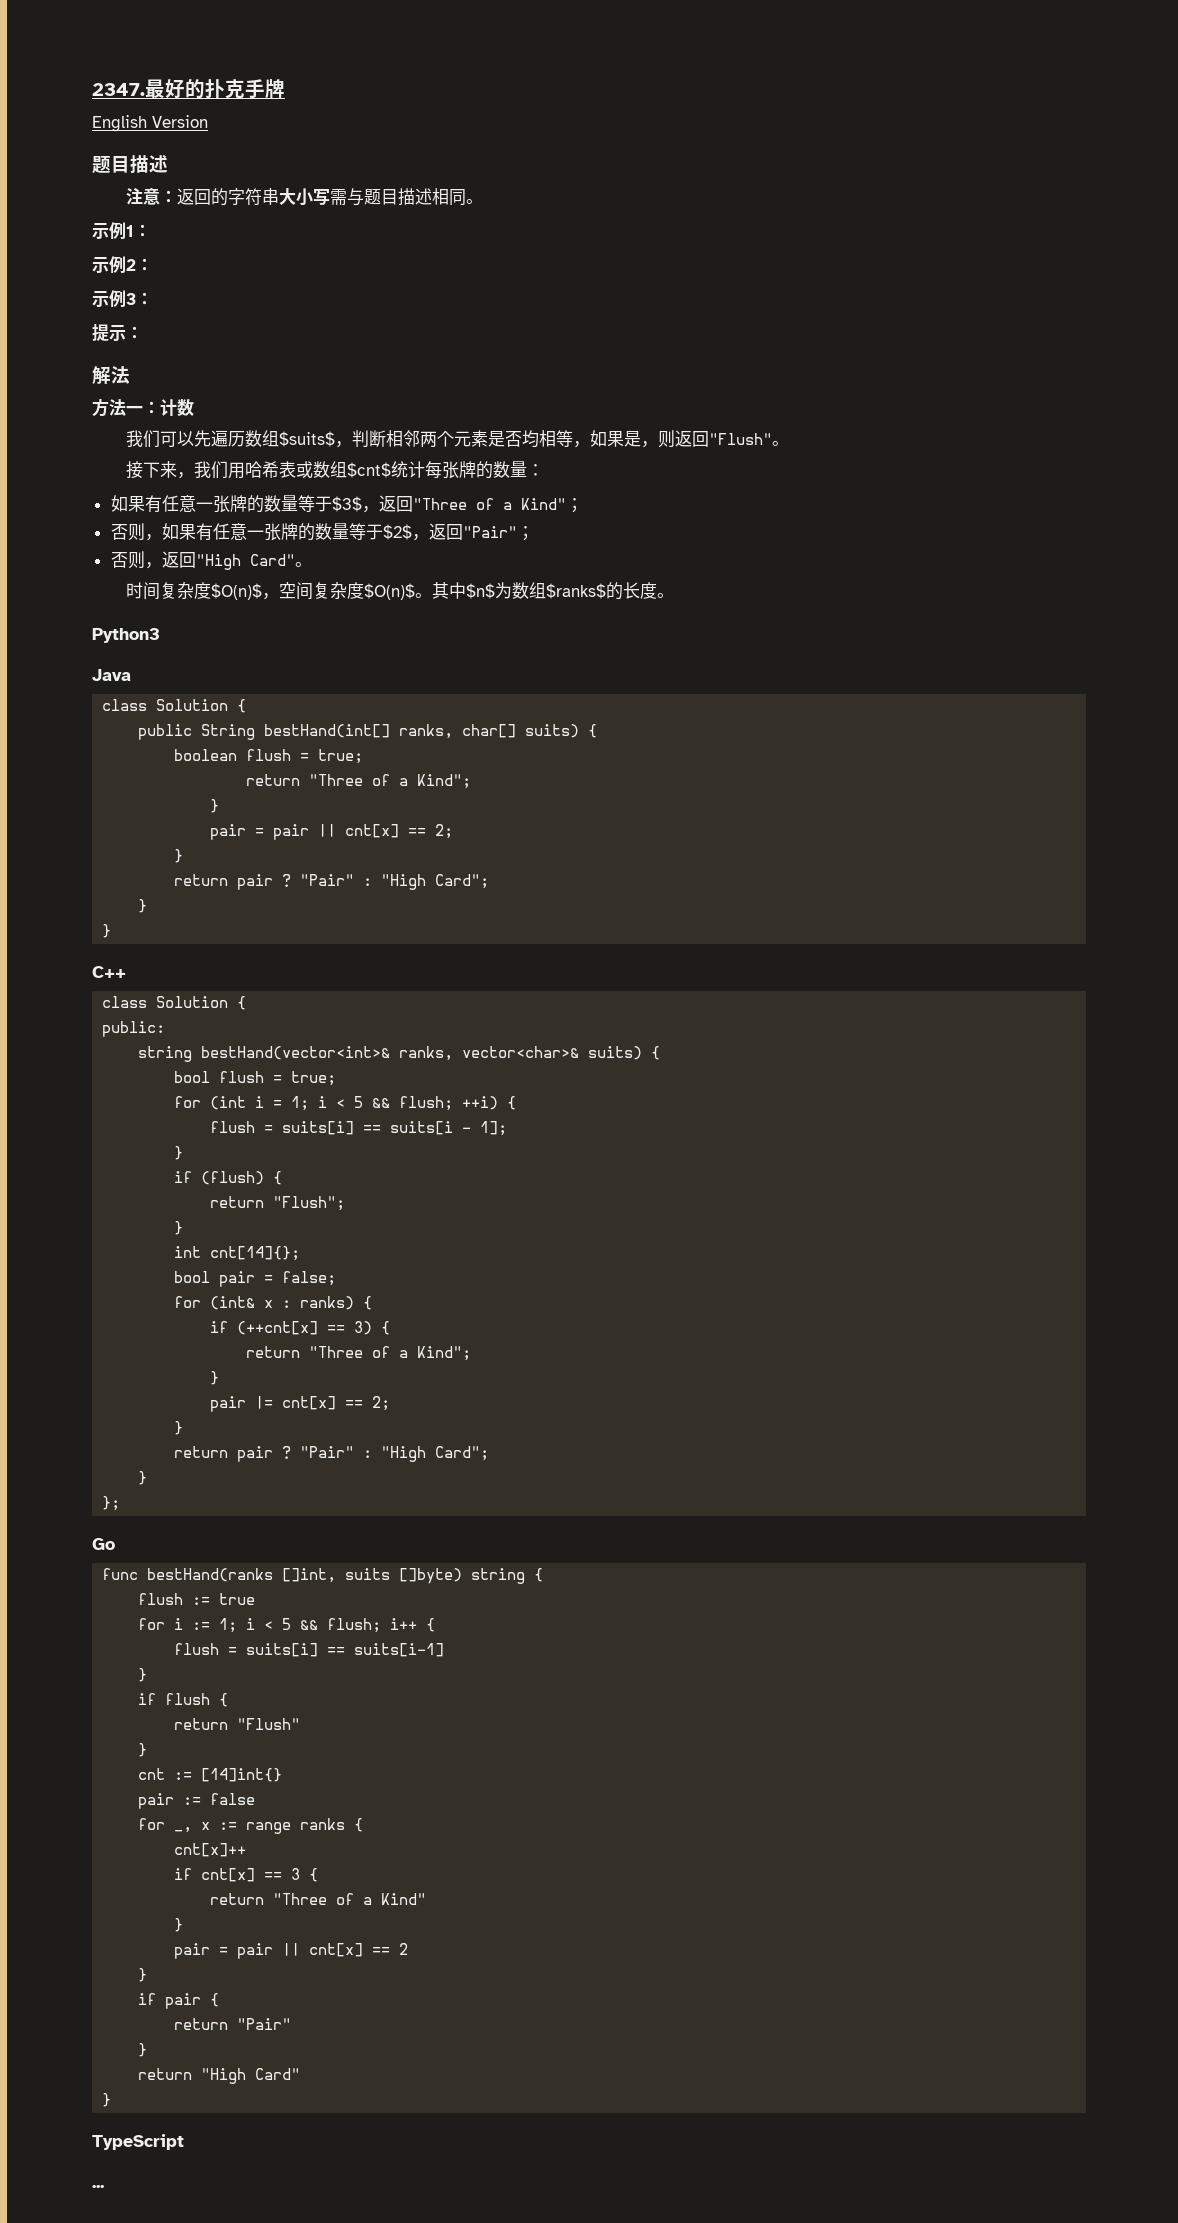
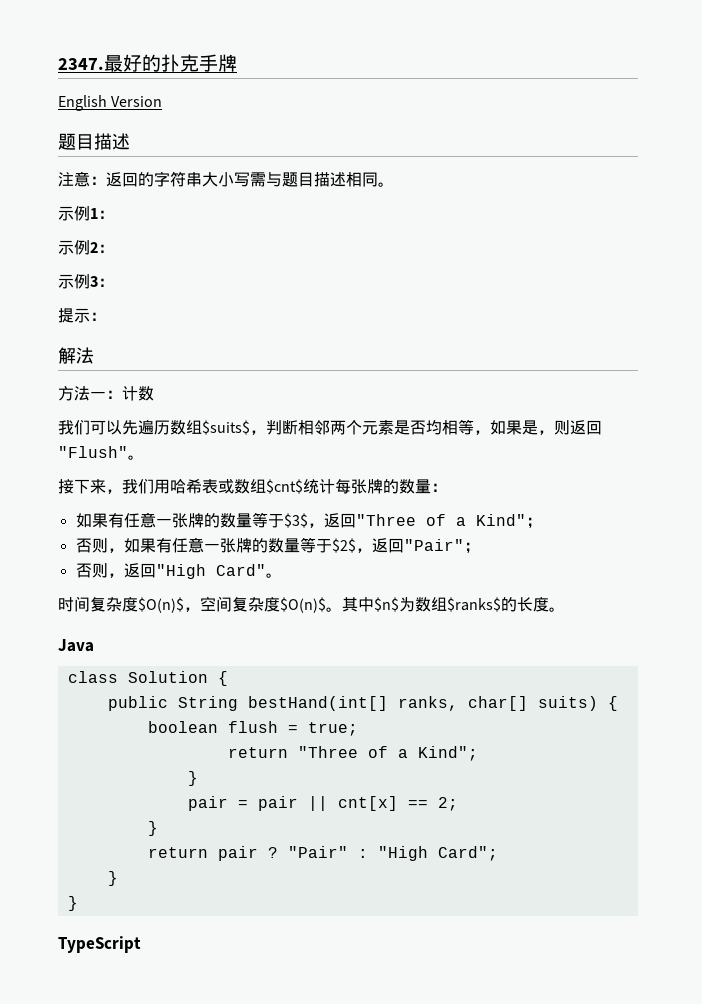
[92,628,160,643] // Python3 -> (565, 609) none
[92,966,126,978] [102,996,247,1010] [102,1021,166,1037] [138,1046,661,1062] [174,1071,337,1086] [174,1096,517,1111] [210,1121,508,1136] [174,1146,184,1160] [174,1171,283,1185] [210,1196,346,1211] [174,1221,184,1235] [174,1246,301,1261] [174,1271,337,1287] [174,1296,373,1310] [210,1321,391,1335] [246,1346,472,1361] [210,1371,220,1385] [210,1396,391,1412] [174,1421,184,1435] [174,1446,490,1462] [138,1471,148,1485] [102,1496,121,1511] [92,1538,115,1550] [102,1568,544,1584] [138,1593,256,1605] [138,1618,436,1633] [174,1643,445,1657] [138,1668,148,1682] [138,1693,229,1707] [174,1718,301,1730] [138,1743,148,1757] [138,1768,283,1782] [138,1793,256,1809] [138,1818,364,1834] [174,1843,247,1857] [174,1868,319,1882] [210,1893,427,1905] [174,1918,184,1932] [174,1943,409,1959] [138,1968,148,1982] [138,1993,220,2009] [174,2018,292,2030] [138,2043,148,2057] [138,2068,301,2084] [102,2093,112,2107] // C++ // class Solution { // public: // string bestHand(vector<int>& ranks, vector<char>& suits) { // bool flush = true; // for (int i = 1; i < 5 && flush; ++i) { // flush = suits[i] == suits[i - 1]; // } // if (flush) { // return "Flush"; // } // int cnt[14]{}; // bool pair = false; // for (int& x : ranks) { // if (++cnt[x] == 3) { // return "Three of a Kind"; // } // pair |= cnt[x] == 2; // } // return pair ? "Pair" : "High Card"; // } // }; // Go // func bestHand(ranks []int, suits []byte) string { // flush := true // for i := 1; i < 5 && flush; i++ { // flush = suits[i] == suits[i-1] // } // if flush { // return "Flush" // } // cnt := [14]int{} // pair := false // for _, x := range ranks { // cnt[x]++ // if cnt[x] == 3 { // return "Three of a Kind" // } // pair = pair || cnt[x] == 2 // } // if pair { // return "Pair" // } // return "High Card" // } -> (78, 903) none
[92,2185,104,2188] // ... -> (141, 944) none

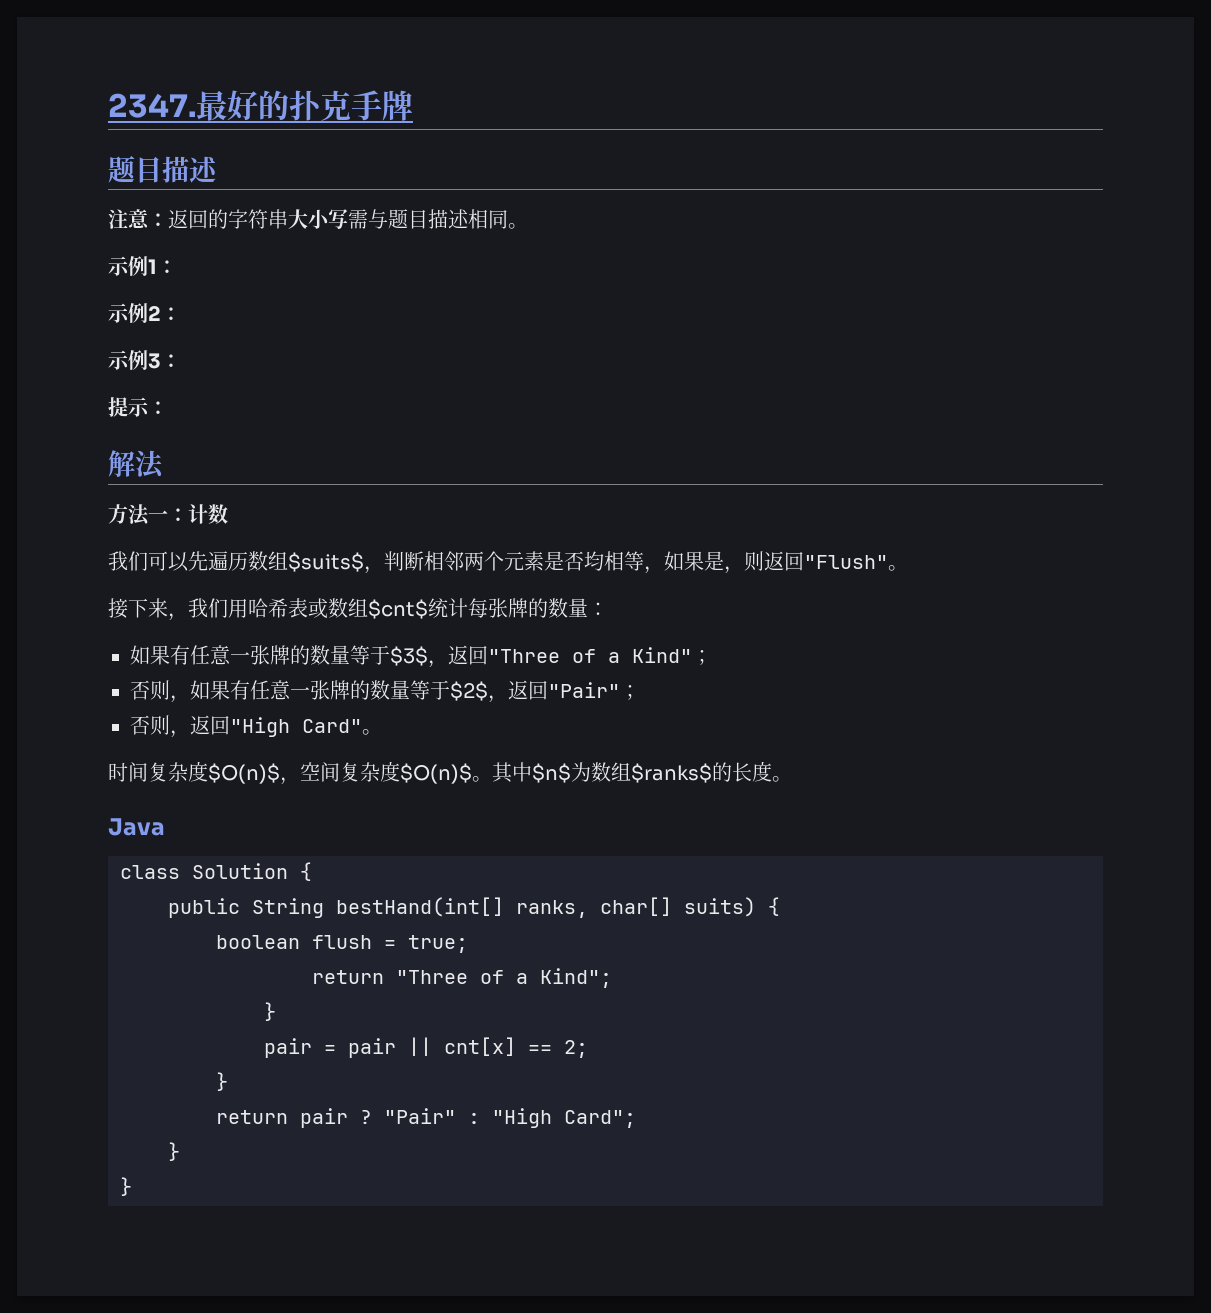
[58,95,163,111] // English Version -> (413, 105) none
[58,936,141,953] // TypeScript -> (132, 1186) none

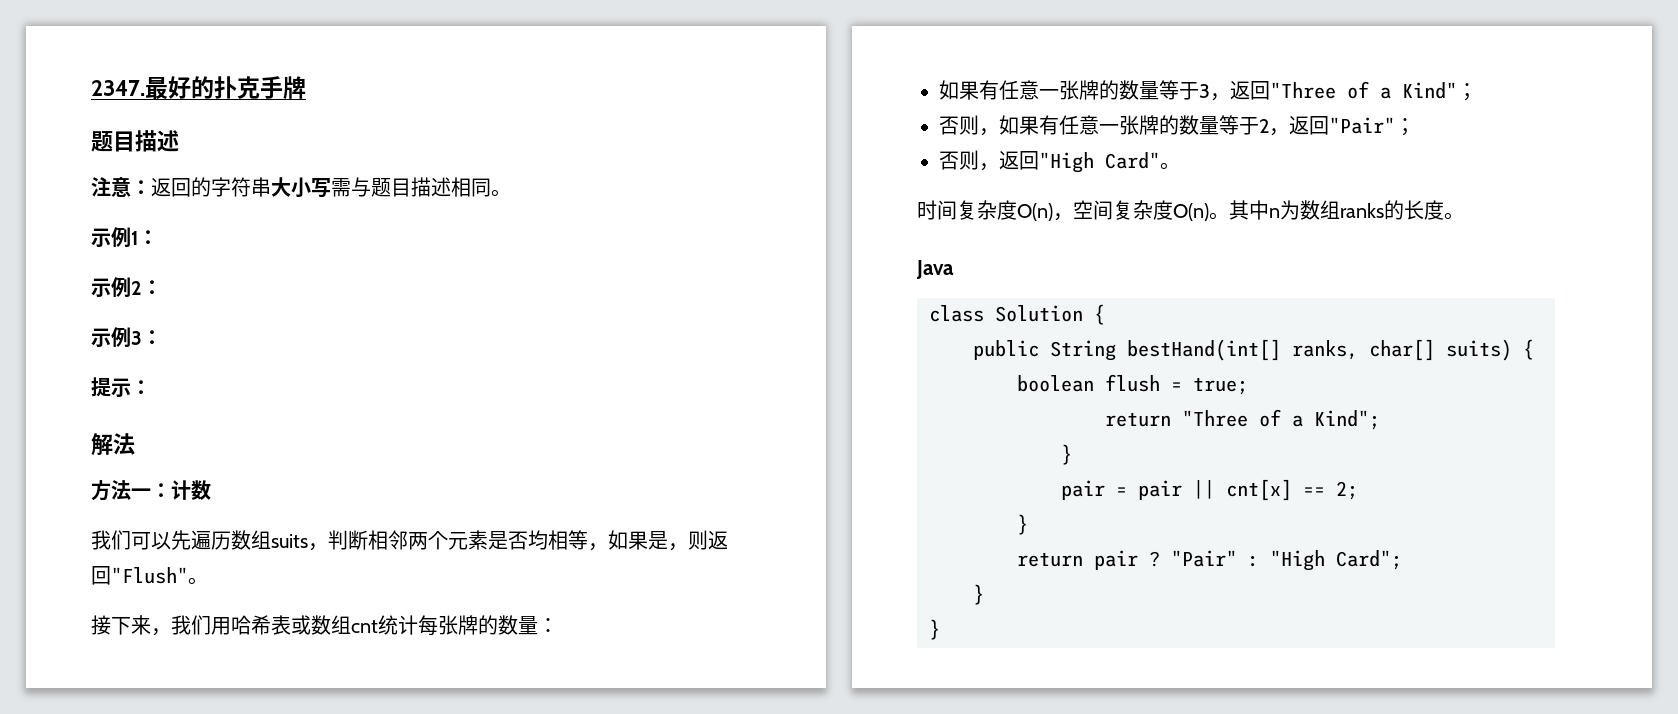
[288,552,364,572] $suits$ -> [271,534,308,548] suits
[368,599,428,619] $cnt$ -> [351,620,378,633] cnt
[390,646,428,666] $3$ -> [1199,84,1210,98] 3
[450,681,488,701] $2$ -> [1259,119,1269,133] 2
[208,763,280,784] $O(n)$ -> [1017,203,1053,221] O(n)
[400,762,712,784] $O(n)$。其中$n$为数组$ranks$ -> [1173,200,1384,221] O(n)。其中n为数组ranks

